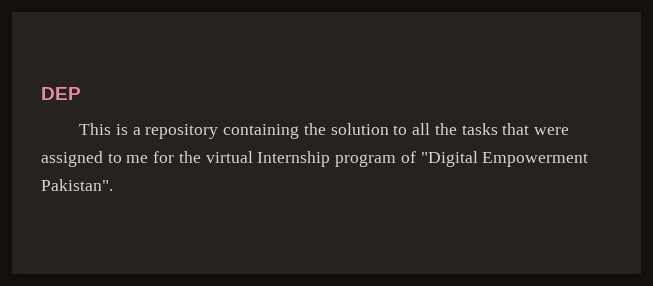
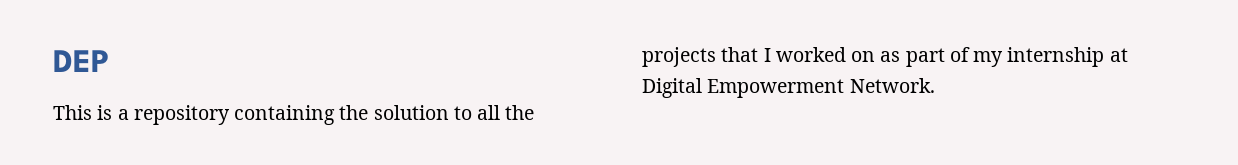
[461,123,569,135] [41,151,589,167] [41,179,113,191] tasks that were assigned to me for the virtual Internship program of "Digital Empowerment Pakistan". -> [642,47,1128,67] [642,78,935,98] projects that I worked on as part of my internship at Digital Empowerment Network.

